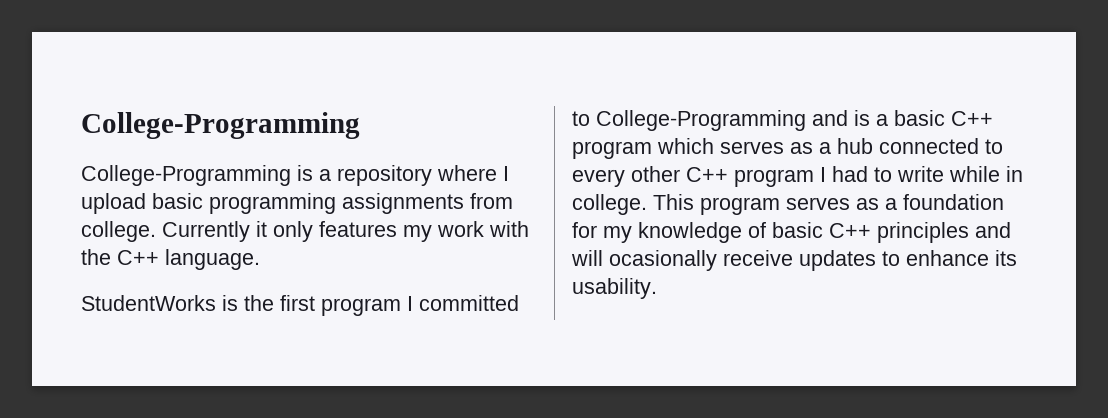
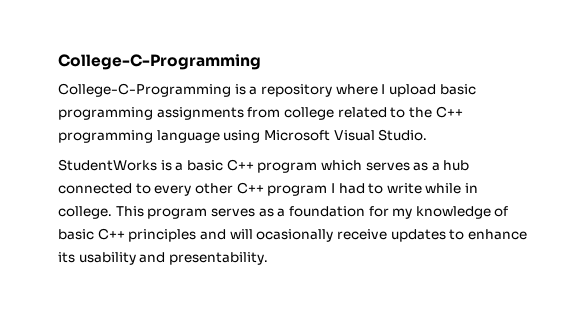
[81,112,360,139] [81,165,291,186] College-Programming // College-Programming -> [58,54,261,70] [58,83,231,97] College-C-Programming // College-C-Programming
[81,221,529,242] [81,249,260,270] [81,295,519,316] [572,110,848,131] college. Currently it only features my work with the C++ language. // StudentWorks is the first program I committed to College-Programming and -> [283,106,463,120] [58,129,428,143] [58,159,157,171] college related to the C++ programming language using Microsoft Visual Studio. // StudentWorks
[572,278,657,299] usability. -> [78,252,268,265] usability and presentability.

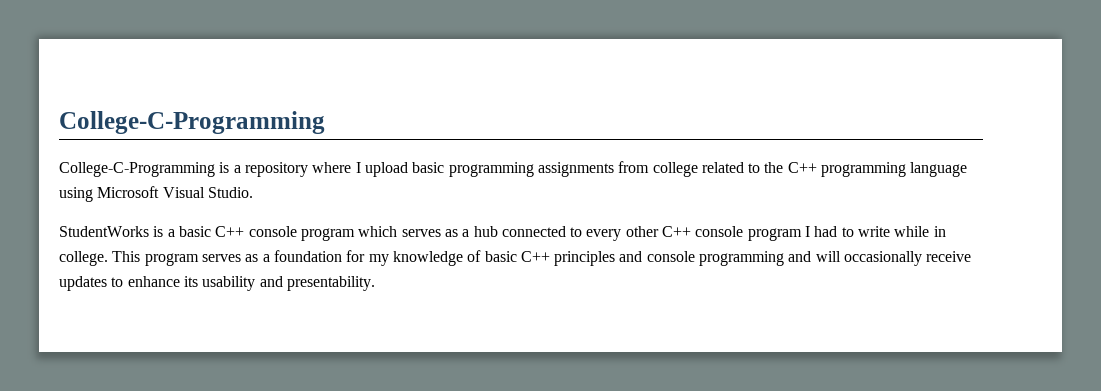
(254, 165) none -> [248,226,297,237] console
(264, 188) none -> [695,226,744,237] console
[229,229,334,242] will ocasionally -> [646,251,923,266] console programming and will occasionally

